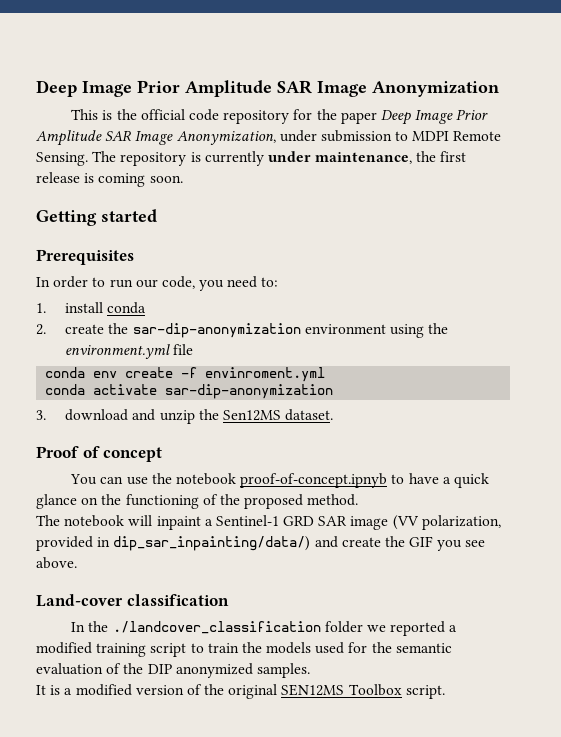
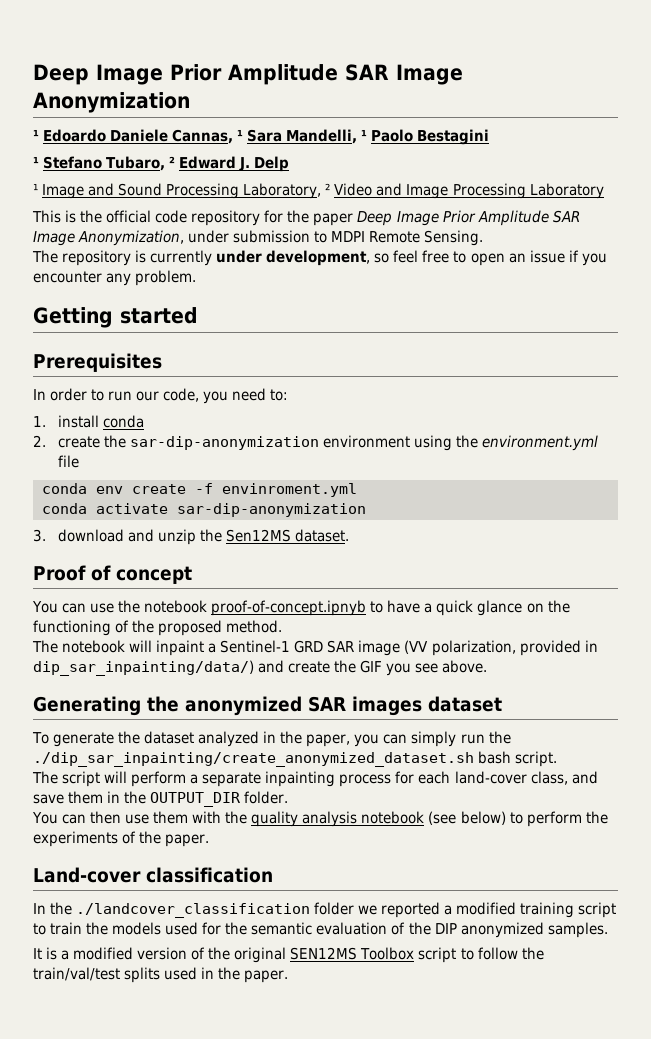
(499, 89) none -> [33,129,490,145] [33,156,290,172] [33,183,604,199] // ¹ Edoardo Daniele Cannas, ¹ Sara Mandelli, ¹ Paolo Bestagini // ¹ Stefano Tubaro, ² Edward J. Delp // ¹ Image and Sound Processing Laboratory, ² Video and Image Processing Laboratory
(88, 159) none -> (484, 238) //
[315,151,467,164] [36,172,183,187] maintenance, the first release is coming soon. -> [266,250,607,266] [33,270,197,286] development, so feel free to open an issue if you encounter any problem.
(77, 563) none -> [33,696,502,716] [32,731,511,747] [33,751,558,767] [32,771,598,787] [33,791,289,807] [32,811,608,827] [33,831,210,847] // Generating the anonymized SAR images dataset // To generate the dataset analyzed in the paper, you can simply run the ./dip_sar_inpainting/create_anonymized_dataset.sh bash script. // The script will perform a separate inpainting process for each land-cover class, and save them in the OUTPUT_DIR folder. // You can then use them with the quality analysis notebook (see below) to perform the experiments of the paper.
[405,685,445,699] script. -> [418,947,544,963] [33,967,289,983] script to follow the train/val/test splits used in the paper.

